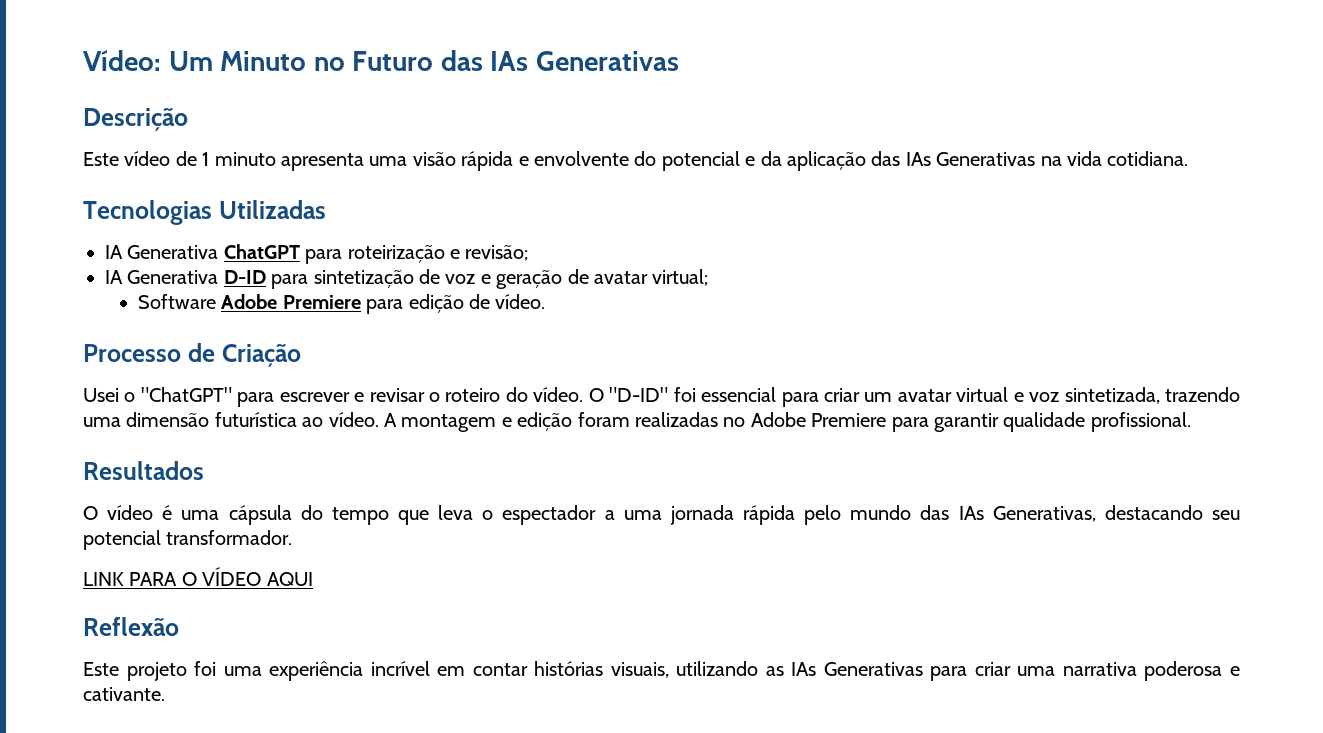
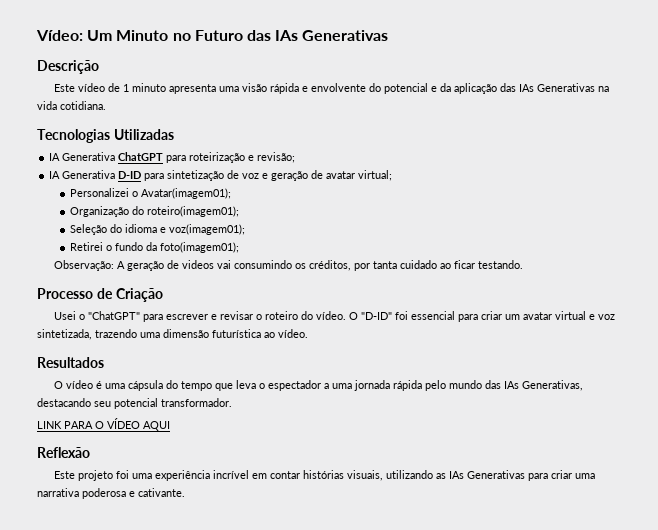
[138,294,546,314] Software Adobe Premiere para edição de vídeo. -> [69,188,231,199] [69,206,239,217] [69,224,245,235] [69,242,239,253] [54,260,524,271] Personalizei o Avatar(imagem01); // Organização do roteiro(imagem01); // Seleção do idioma e voz(imagem01); // Retirei o fundo da foto(imagem01); // Observação: A geração de videos vai consumindo os créditos, por tanta cuidado ao ficar testando.
[384,412,1191,432] A montagem e edição foram realizadas no Adobe Premiere para garantir qualidade profissional. -> (308, 333) none

